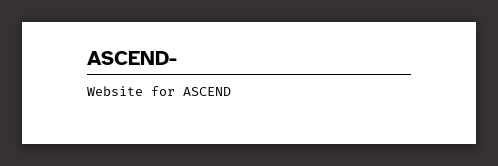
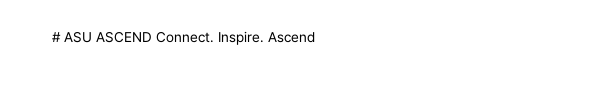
[87,51,177,65] [87,86,231,96] ASCEND- // Website for ASCEND -> [52,31,315,45] # ASU ASCEND Connect. Inspire. Ascend

